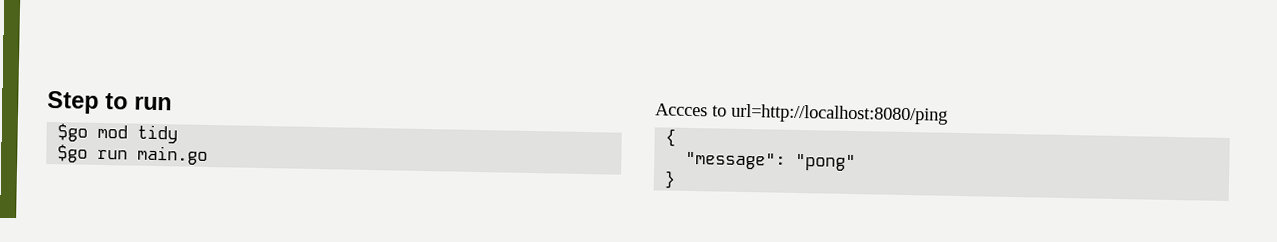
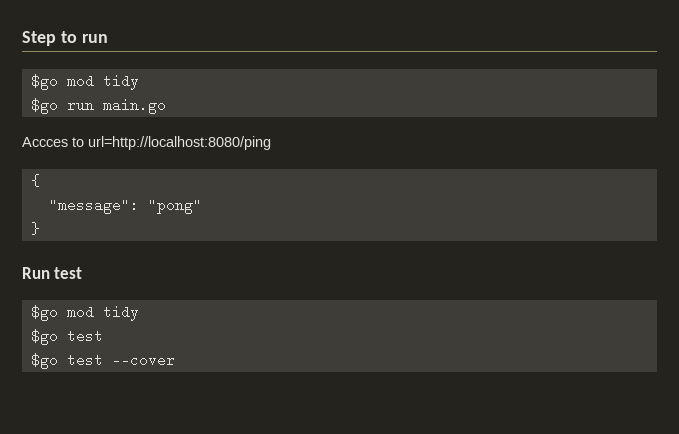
(677, 179) none -> [22,267,83,279] [30,305,139,321] [30,329,103,345] [30,353,175,369] // Run test // $go mod tidy // $go test // $go test --cover

